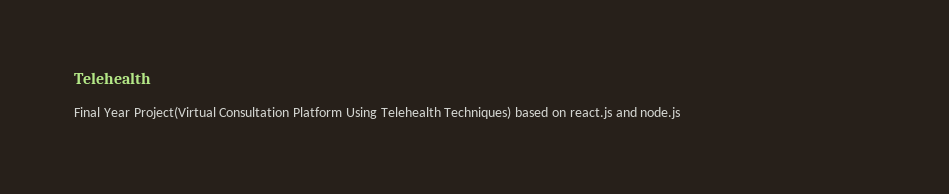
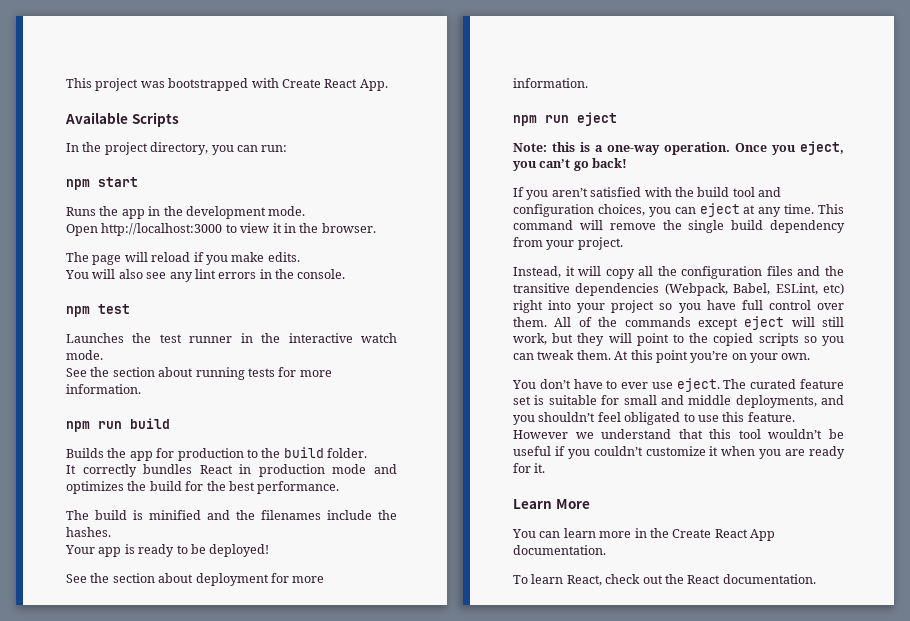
[74,72,151,84] [74,106,681,119] Telehealth // Final Year Project(Virtual Consultation Platform Using Telehealth Techniques) based on react.js and node.js -> [66,78,388,91] [65,112,179,127] [66,142,288,155] [66,177,138,190] [66,206,306,219] [66,223,376,236] [66,252,300,265] [65,269,346,282] [66,304,130,317] [66,333,397,343] [66,350,103,360] [66,367,332,380] [66,384,141,394] [66,418,170,432] [66,447,367,461] [66,464,397,477] [66,481,340,494] [66,510,397,520] [66,527,111,537] [65,544,270,557] [66,573,325,586] [513,78,588,88] [513,112,617,126] [513,141,844,155] [513,158,628,171] [513,187,781,200] [513,203,844,217] [513,220,845,233] [513,237,623,250] [513,266,844,279] [513,283,844,296] [513,300,844,313] [513,316,844,330] [513,333,844,346] [513,350,811,363] [512,378,844,392] [513,395,844,408] [513,412,795,425] [513,429,844,439] [513,446,845,459] [513,463,546,473] [513,499,590,509] [512,528,775,541] [513,545,606,555] [513,574,816,586] This project was bootstrapped with Create React App. // Available Scripts // In the project directory, you can run: // npm start // Runs the app in the development mode. // Open http://localhost:3000 to view it in the browser. // The page will reload if you make edits. // You will also see any lint errors in the console. // npm test // Launches the test runner in the interactive watch mode. // See the section about running tests for more information. // npm run build // Builds the app for production to the build folder. // It correctly bundles React in production mode and optimizes the build for the best performance. // The build is minified and the filenames include the hashes. // Your app is ready to be deployed! // See the section about deployment for more information. // npm run eject // Note: this is a one-way operation. Once you eject, you can’t go back! // If you aren’t satisfied with the build tool and configuration choices, you can eject at any time. This command will remove the single build dependency from your project. // Instead, it will copy all the configuration files and the transitive dependencies (Webpack, Babel, ESLint, etc) right into your project so you have full control over them. All of the commands except eject will still work, but they will point to the copied scripts so you can tweak them. At this point you’re on your own. // You don’t have to ever use eject. The curated feature set is suitable for small and middle deployments, and you shouldn’t feel obligated to use this feature. However we understand that this tool wouldn’t be useful if you couldn’t customize it when you are ready for it. // Learn More // You can learn more in the Create React App documentation. // To learn React, check out the React documentation.

